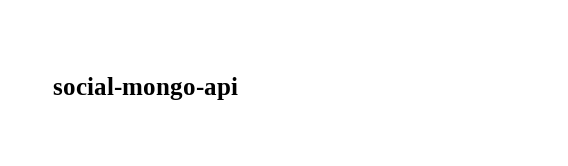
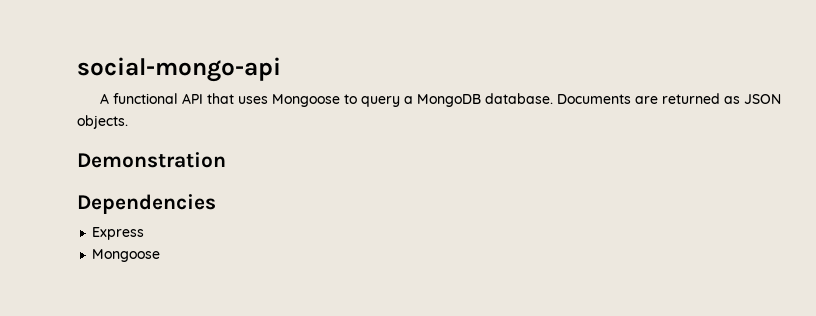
(238, 88) none -> [100,93,782,107] [77,115,128,129] [77,152,226,168] [77,194,216,214] [92,227,145,240] [92,249,161,262] // A functional API that uses Mongoose to query a MongoDB database. Documents are returned as JSON objects. // Demonstration // Dependencies // Express // Mongoose

